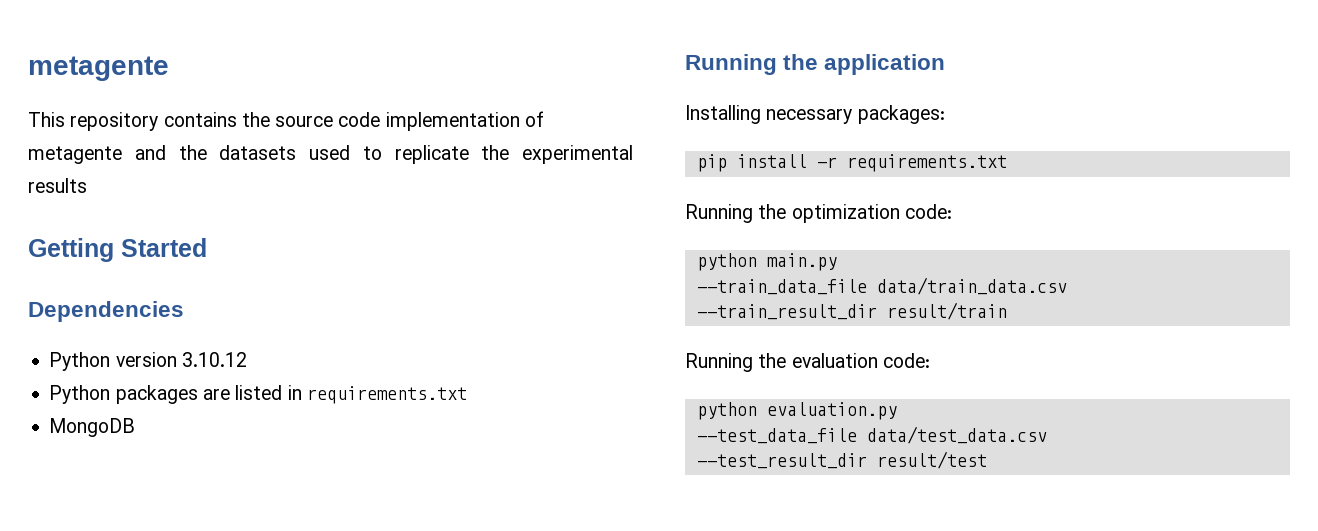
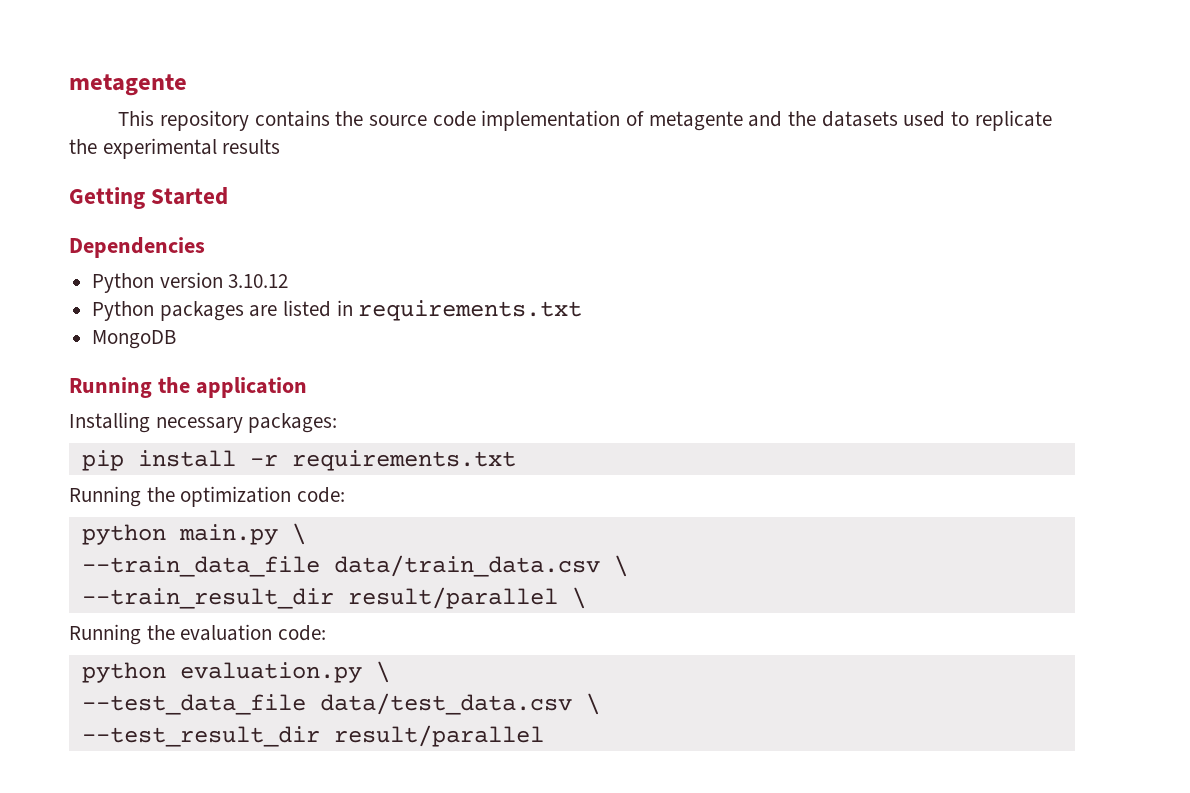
(837, 262) none -> [291,523,306,545] \
(1067, 286) none -> [613,555,628,577] \
[886,302,1007,320] result/train -> [347,587,586,609] result/parallel \
(897, 411) none -> [375,661,390,683] \
(1047, 435) none -> [585,693,600,715] \
[876,451,987,469] result/test -> [333,725,544,747] result/parallel

